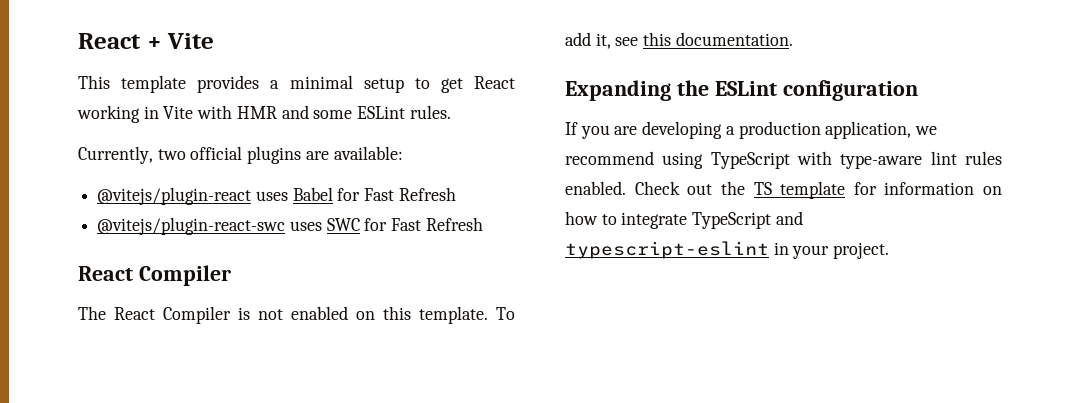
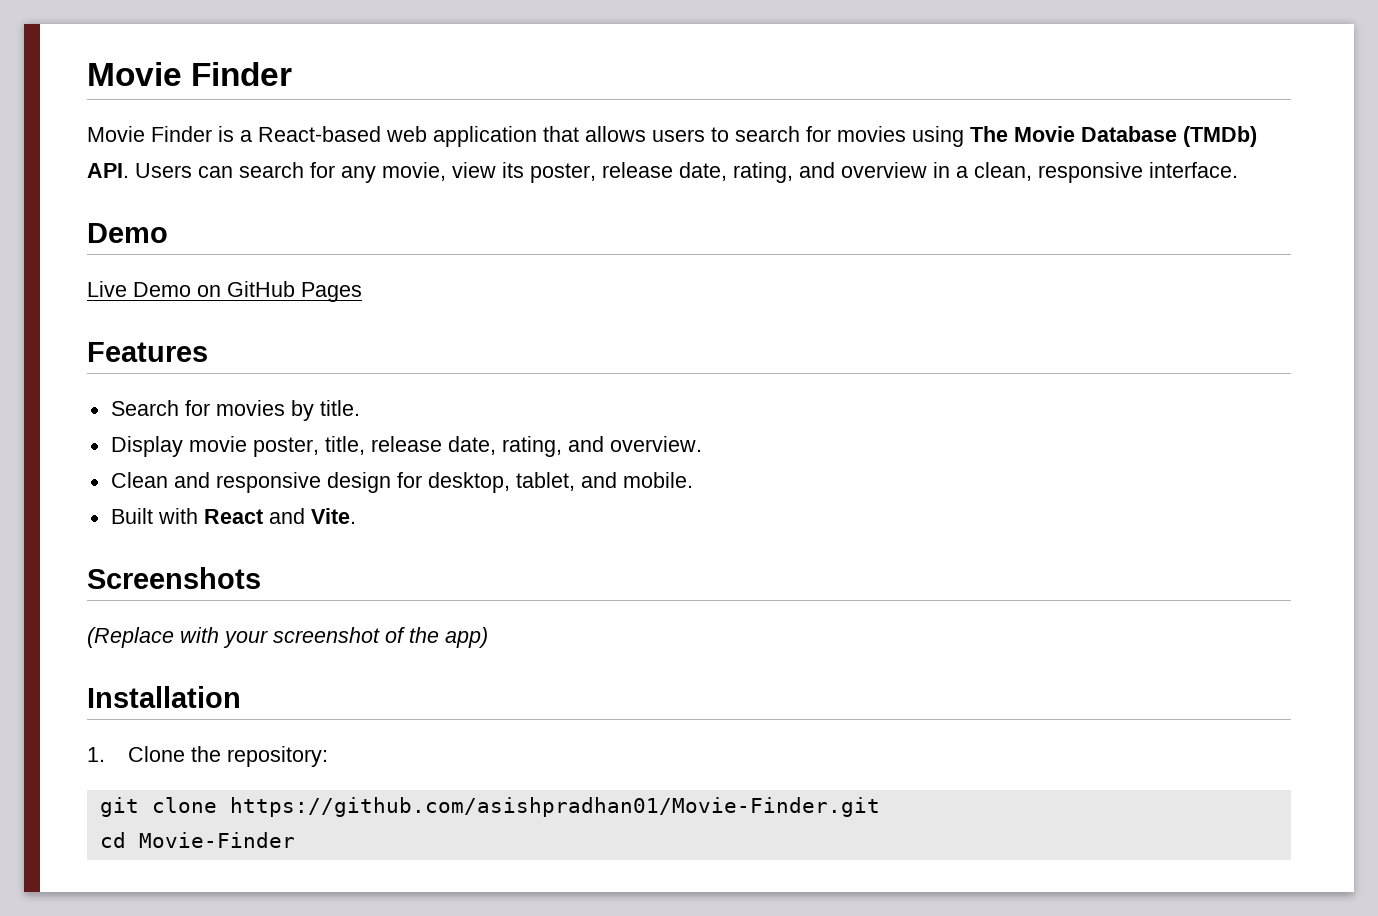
[78,33,215,49] [78,75,515,93] [77,105,451,123] [78,146,403,164] [97,187,456,205] [97,217,483,235] [78,265,231,286] [78,306,515,324] [565,32,793,49] [565,80,918,101] [565,121,938,139] [565,151,1002,169] [565,181,1002,199] [565,211,803,229] [565,241,890,259] React + Vite // This template provides a minimal setup to get React working in Vite with HMR and some ESLint rules. // Currently, two official plugins are available: // @vitejs/plugin-react uses Babel for Fast Refresh // @vitejs/plugin-react-swc uses SWC for Fast Refresh // React Compiler // The React Compiler is not enabled on this template. To add it, see this documentation. // Expanding the ESLint configuration // If you are developing a production application, we recommend using TypeScript with type-aware lint rules enabled. Check out the TS template for information on how to integrate TypeScript and typescript-eslint in your project. -> [87,62,293,86] [87,126,1257,147] [87,162,1238,183] [87,223,168,243] [87,281,362,302] [87,342,208,362] [110,400,360,421] [110,436,702,457] [110,472,693,493] [110,508,356,524] [87,567,261,589] [87,627,488,648] [87,686,241,708] [87,746,329,767] [99,797,880,817] [99,832,295,848] Movie Finder // Movie Finder is a React-based web application that allows users to search for movies using The Movie Database (TMDb) API. Users can search for any movie, view its poster, release date, rating, and overview in a clean, responsive interface. // Demo // Live Demo on GitHub Pages // Features // Search for movies by title. // Display movie poster, title, release date, rating, and overview. // Clean and responsive design for desktop, tablet, and mobile. // Built with React and Vite. // Screenshots // (Replace with your screenshot of the app) // Installation // 1. Clone the repository: // git clone https://github.com/asishpradhan01/Movie-Finder.git // cd Movie-Finder

